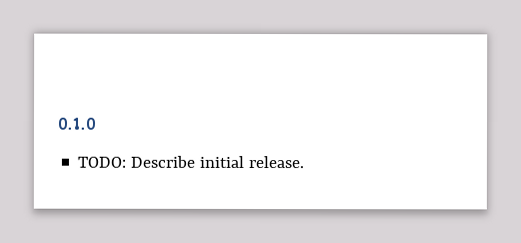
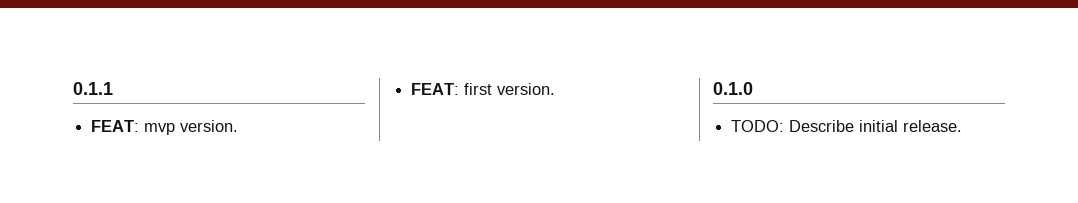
(57, 123) none -> [73,82,113,95] [91,120,239,135] [411,83,556,95] 0.1.1 // FEAT: mvp version. // FEAT: first version. //

